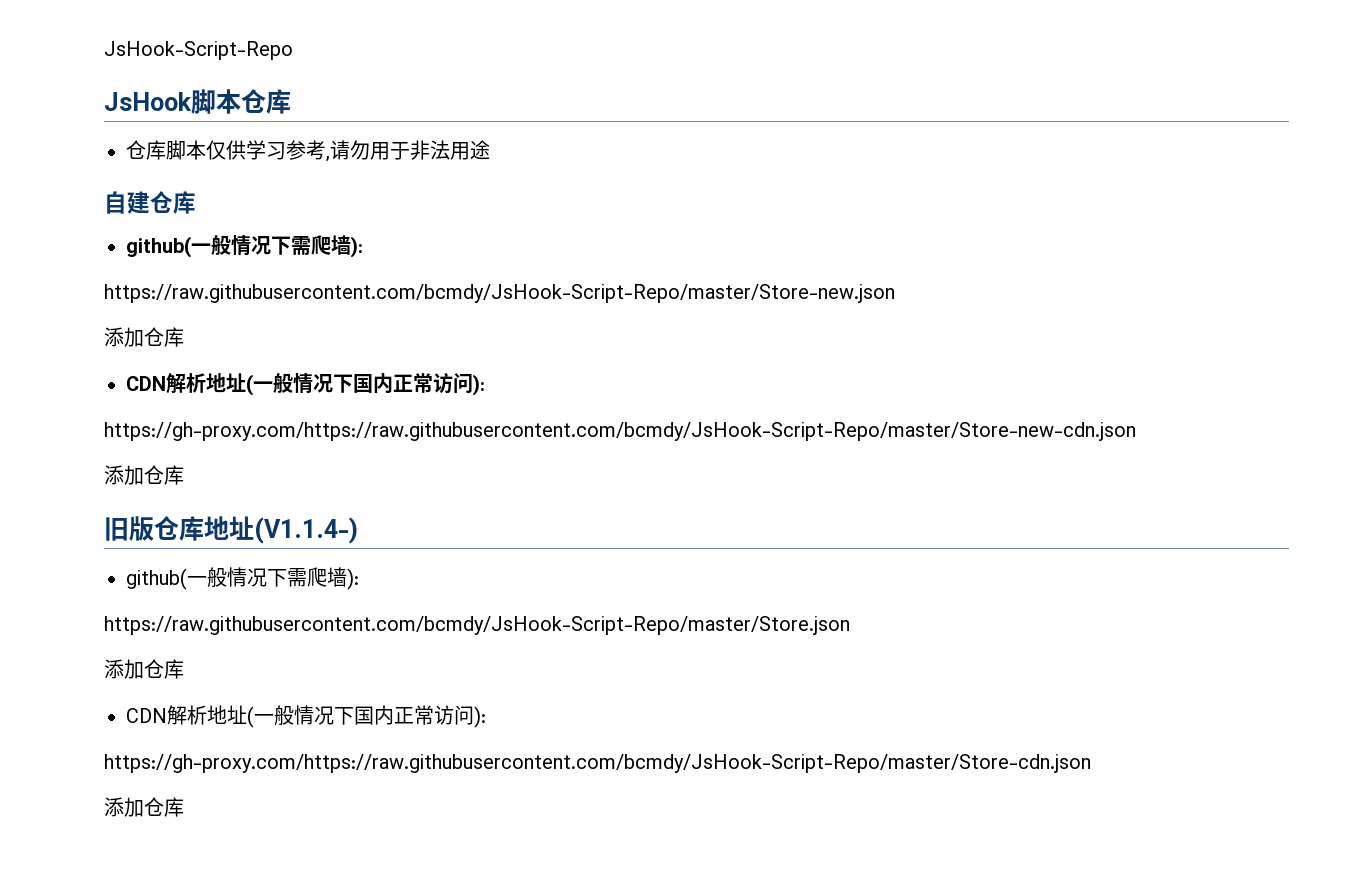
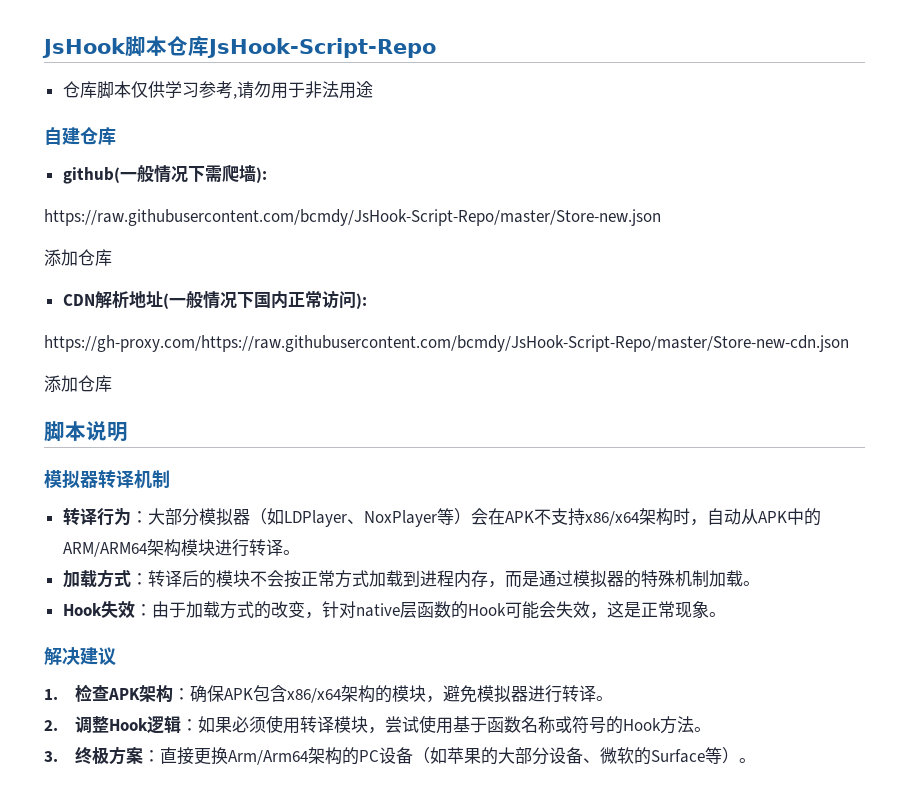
[104,41,293,60] JsHook-Script-Repo // -> (42, 48) none
(291, 101) none -> [207,38,436,58] JsHook-Script-Repo
[104,516,358,544] [126,567,359,590] [104,616,850,635] [104,659,184,679] [126,705,486,728] [104,754,1091,773] [104,797,184,817] 旧版仓库地址(V1.1.4-) // github(一般情况下需爬墙): // https://raw.githubusercontent.com/bcmdy/JsHook-Script-Repo/master/Store.json // 添加仓库 // CDN解析地址(一般情况下国内正常访问): // https://gh-proxy.com/https://raw.githubusercontent.com/bcmdy/JsHook-Script-Repo/master/Store-cdn.json // 添加仓库 -> [44,421,128,442] [44,470,170,489] [62,508,821,527] [62,539,300,557] [62,569,760,588] [62,601,726,619] [44,647,116,666] [44,684,613,703] [44,715,711,734] [44,746,756,765] 脚本说明 // 模拟器转译机制 // 转译行为：大部分模拟器（如LDPlayer、NoxPlayer等）会在APK不支持x86/x64架构时，自动从APK中的ARM/ARM64架构模块进行转译。 // 加载方式：转译后的模块不会按正常方式加载到进程内存，而是通过模拟器的特殊机制加载。 // Hook失效：由于加载方式的改变，针对native层函数的Hook可能会失效，这是正常现象。 // 解决建议 // 1.检查APK架构：确保APK包含x86/x64架构的模块，避免模拟器进行转译。 // 2.调整Hook逻辑：如果必须使用转译模块，尝试使用基于函数名称或符号的Hook方法。 // 3.终极方案：直接更换Arm/Arm64架构的PC设备（如苹果的大部分设备、微软的Surface等）。

